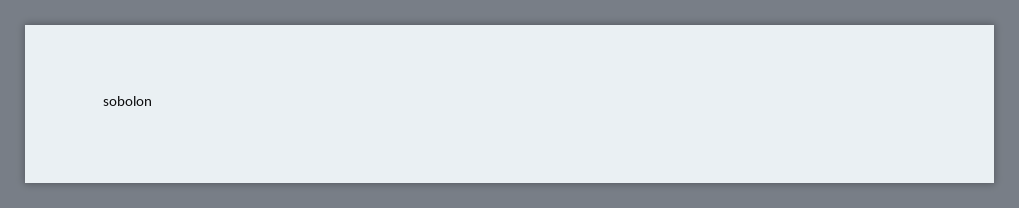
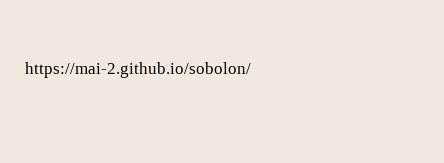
[103,96,152,106] sobolon -> [25,62,251,78] https://mai-2.github.io/sobolon/

